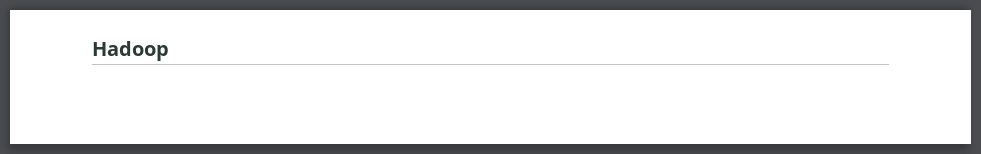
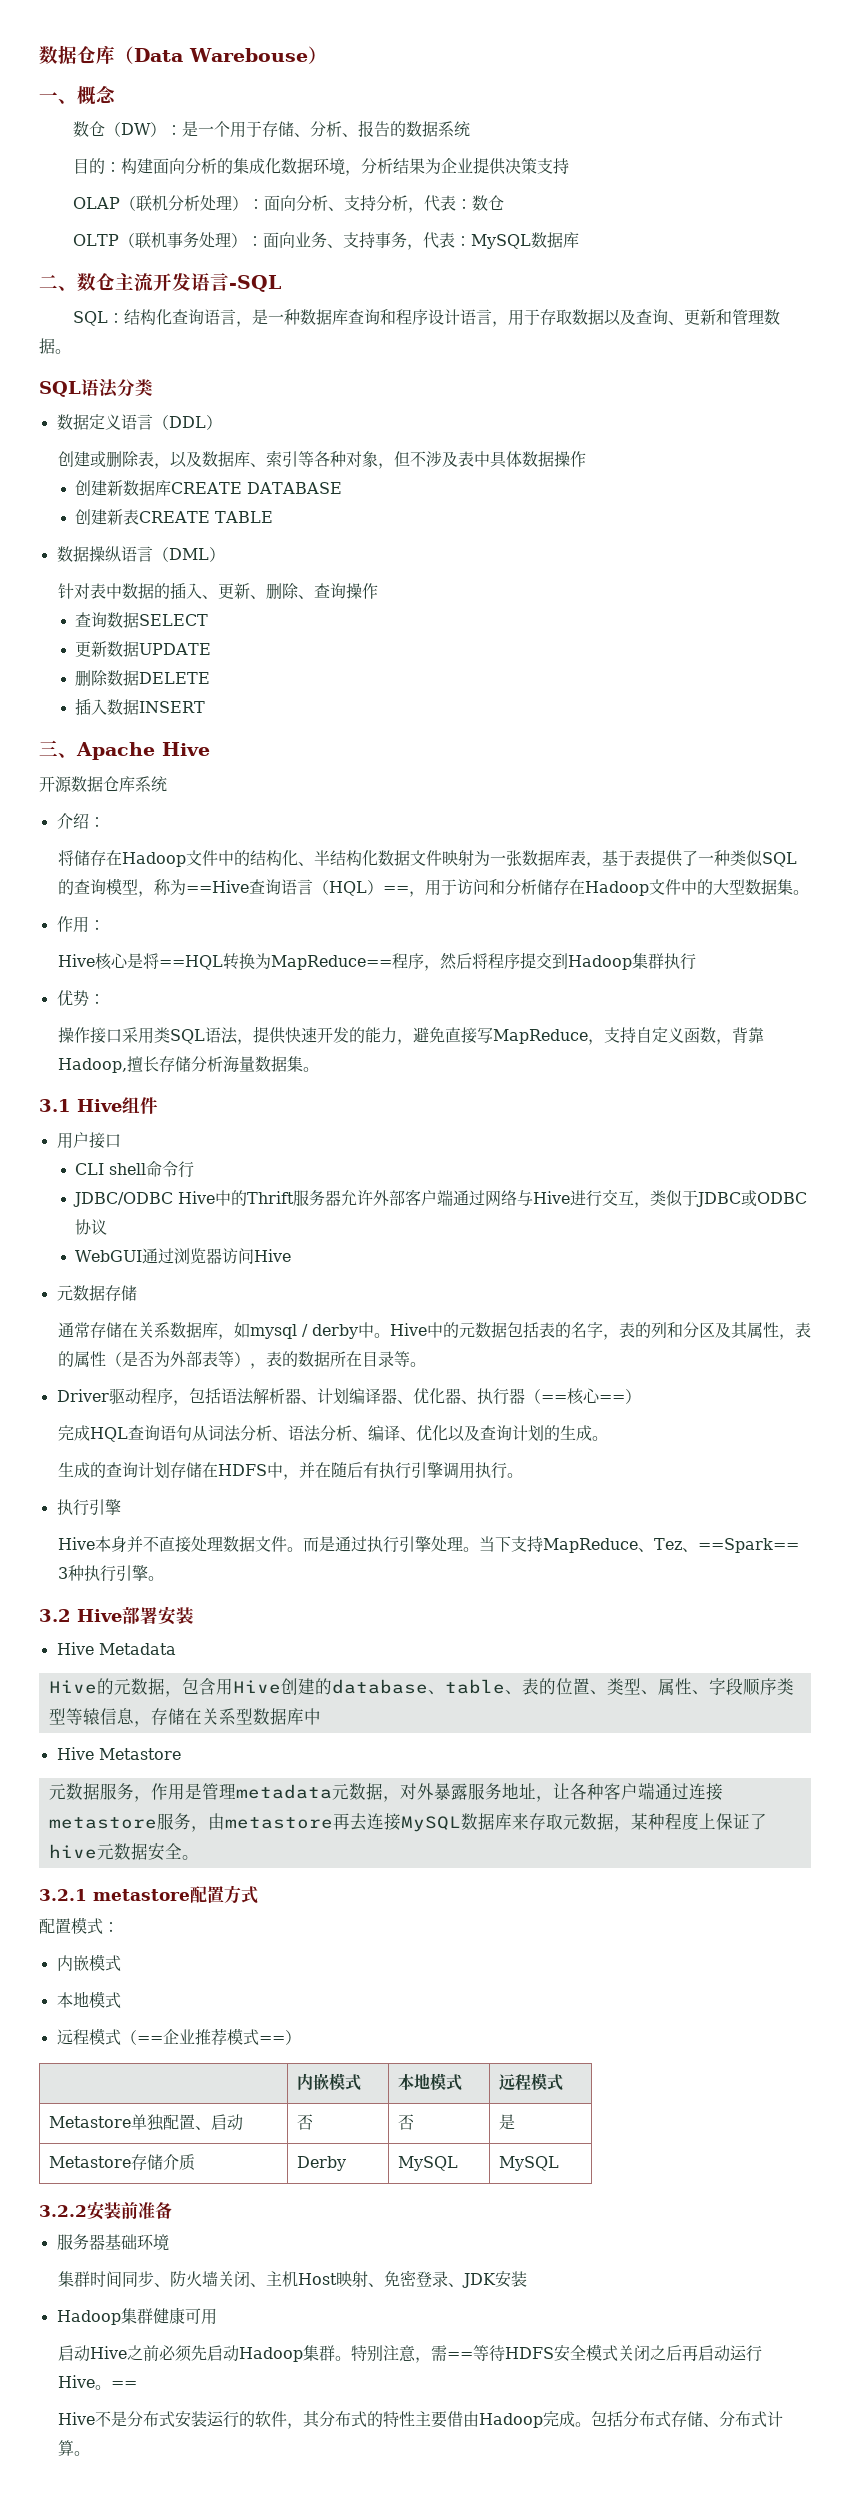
[92,41,169,61] Hadoop -> [39,45,327,64] [39,85,116,105] [73,120,471,138] [73,157,570,176] [73,195,505,213] [73,232,580,250] [39,273,281,292] [73,309,781,327] [39,338,71,354] [39,379,153,398] [56,414,222,430] [57,450,586,469] [75,480,343,496] [75,509,274,525] [56,546,225,562] [57,582,378,599] [75,612,209,628] [75,641,212,657] [75,670,211,686] [75,698,206,715] [39,740,210,760] [39,776,167,792] [56,813,105,829] [57,849,797,868] [57,878,809,897] [56,916,105,933] [57,952,696,971] [56,990,105,1006] [57,1026,764,1045] [57,1056,319,1073] [39,1097,158,1114] [56,1132,121,1149] [75,1161,195,1178] [73,1189,808,1208] [75,1219,108,1235] [75,1248,292,1264] [56,1285,137,1301] [57,1322,811,1340] [57,1351,426,1369] [56,1388,641,1406] [57,1425,608,1442] [57,1462,523,1480] [56,1499,121,1516] [57,1536,799,1553] [57,1565,164,1582] [39,1606,194,1625] [56,1642,176,1655] [48,1678,794,1697] [48,1708,321,1727] [56,1747,181,1760] [48,1782,723,1802] [48,1813,767,1832] [48,1843,199,1861] [39,1885,258,1904] [39,1917,119,1934] [56,1954,121,1971] [56,1991,121,2008] [56,2028,301,2046] [296,2073,361,2091] [397,2073,462,2091] [498,2073,563,2091] [48,2114,243,2131] [296,2114,313,2130] [397,2114,414,2130] [498,2114,515,2130] [48,2154,195,2171] [296,2156,346,2171] [397,2156,458,2171] [498,2156,559,2171] [39,2201,172,2220] [56,2234,169,2251] [57,2270,527,2288] [56,2307,217,2325] [57,2344,762,2363] [57,2375,137,2390] [57,2411,783,2429] [57,2440,90,2456] 数据仓库（Data Warebouse） // 一、概念 // 数仓（DW）：是一个用于存储、分析、报告的数据系统 // 目的：构建面向分析的集成化数据环境，分析结果为企业提供决策支持 // OLAP（联机分析处理）：面向分析、支持分析，代表：数仓 // OLTP（联机事务处理）：面向业务、支持事务，代表：MySQL数据库 // 二、数仓主流开发语言-SQL // SQL：结构化查询语言，是一种数据库查询和程序设计语言，用于存取数据以及查询、更新和管理数据。 // SQL语法分类 // 数据定义语言（DDL） // 创建或删除表，以及数据库、索引等各种对象，但不涉及表中具体数据操作 // 创建新数据库CREATE DATABASE // 创建新表CREATE TABLE // 数据操纵语言（DML） // 针对表中数据的插入、更新、删除、查询操作 // 查询数据SELECT // 更新数据UPDATE // 删除数据DELETE // 插入数据INSERT // 三、Apache Hive // 开源数据仓库系统 // 介绍： // 将储存在Hadoop文件中的结构化、半结构化数据文件映射为一张数据库表，基于表提供了一种类似SQL的查询模型，称为==Hive查询语言（HQL）==，用于访问和分析储存在Hadoop文件中的大型数据集。 // 作用： // Hive核心是将==HQL转换为MapReduce==程序，然后将程序提交到Hadoop集群执行 // 优势： // 操作接口采用类SQL语法，提供快速开发的能力，避免直接写MapReduce，支持自定义函数，背靠Hadoop,擅长存储分析海量数据集。 // 3.1 Hive组件 // 用户接口 // CLI shell命令行 // JDBC/ODBC Hive中的Thrift服务器允许外部客户端通过网络与Hive进行交互，类似于JDBC或ODBC协议 // WebGUI通过浏览器访问Hive // 元数据存储 // 通常存储在关系数据库，如mysql / derby中。Hive中的元数据包括表的名字，表的列和分区及其属性，表的属性（是否为外部表等），表的数据所在目录等。 // Driver驱动程序，包括语法解析器、计划编译器、优化器、执行器（==核心==） // 完成HQL查询语句从词法分析、语法分析、编译、优化以及查询计划的生成。 // 生成的查询计划存储在HDFS中，并在随后有执行引擎调用执行。 // 执行引擎 // Hive本身并不直接处理数据文件。而是通过执行引擎处理。当下支持MapReduce、Tez、==Spark== 3种执行引擎。 // 3.2 Hive部署安装 // Hive Metadata // Hive的元数据，包含用Hive创建的database、table、表的位置、类型、属性、字段顺序类型等辕信息，存储在关系型数据库中 // Hive Metastore // 元数据服务，作用是管理metadata元数据，对外暴露服务地址，让各种客户端通过连接metastore服务，由metastore再去连接MySQL数据库来存取元数据，某种程度上保证了hive元数据安全。 // 3.2.1 metastore配置方式 // 配置模式： // 内嵌模式 // 本地模式 // 远程模式（==企业推荐模式==） // | 内嵌模式 | 本地模式 | 远程模式 // Metastore单独配置、启动 | 否 | 否 | 是 // Metastore存储介质 | Derby | MySQL | MySQL // 3.2.2安装前准备 // 服务器基础环境 // 集群时间同步、防火墙关闭、主机Host映射、免密登录、JDK安装 // Hadoop集群健康可用 // 启动Hive之前必须先启动Hadoop集群。特别注意，需==等待HDFS安全模式关闭之后再启动运行Hive。== // Hive不是分布式安装运行的软件，其分布式的特性主要借由Hadoop完成。包括分布式存储、分布式计算。

